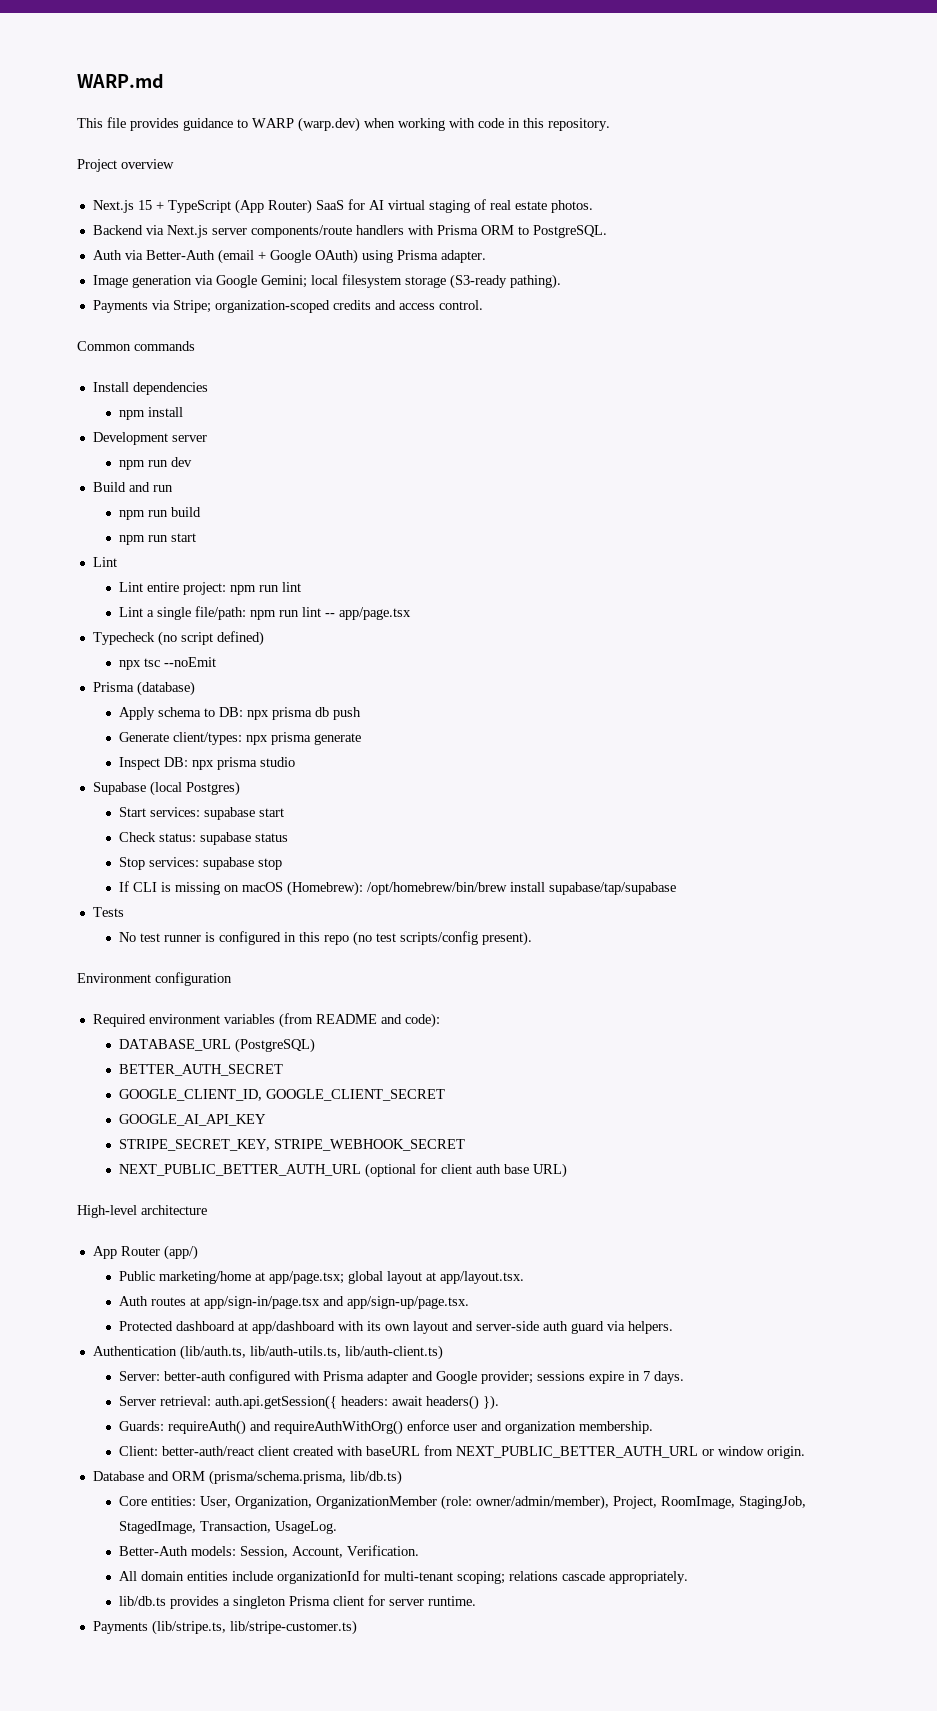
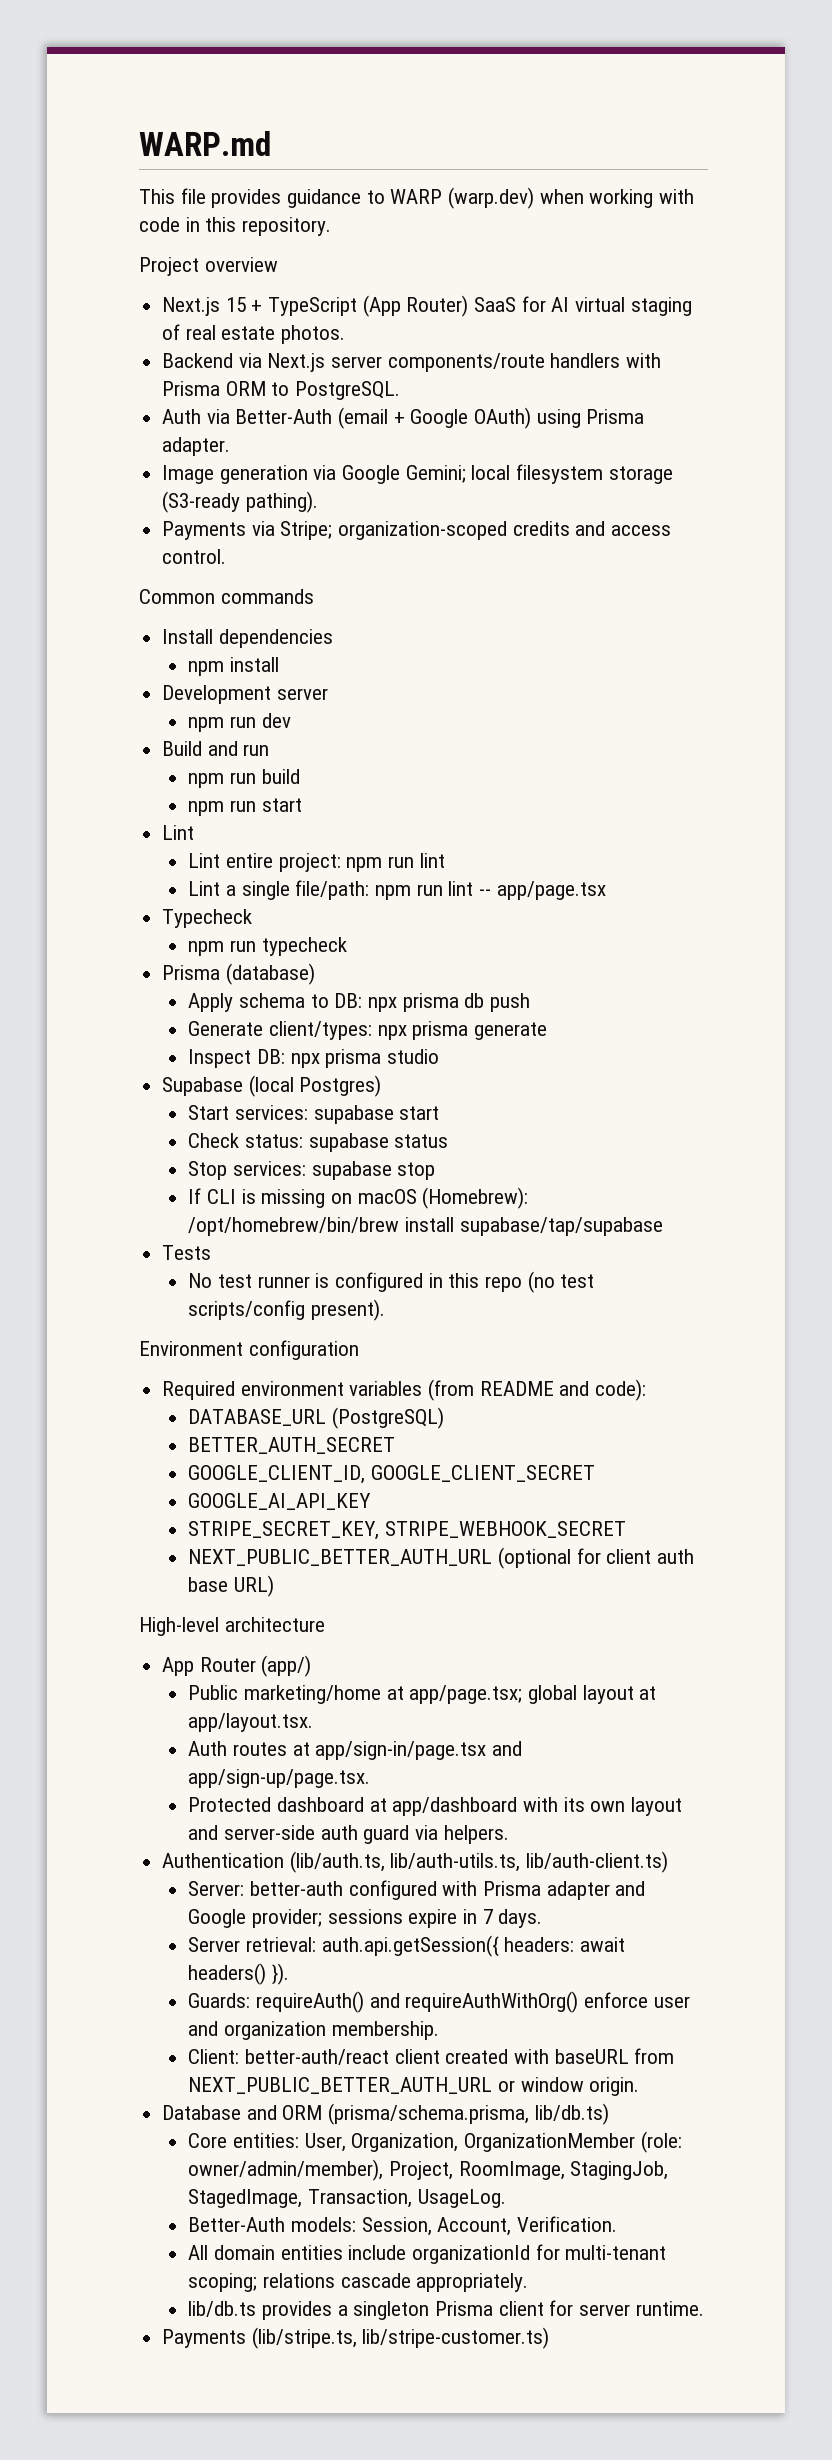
[157,631,264,646] [118,657,216,670] (no script defined) // npx tsc --noEmit -> [188,937,347,956] // npm run typecheck

